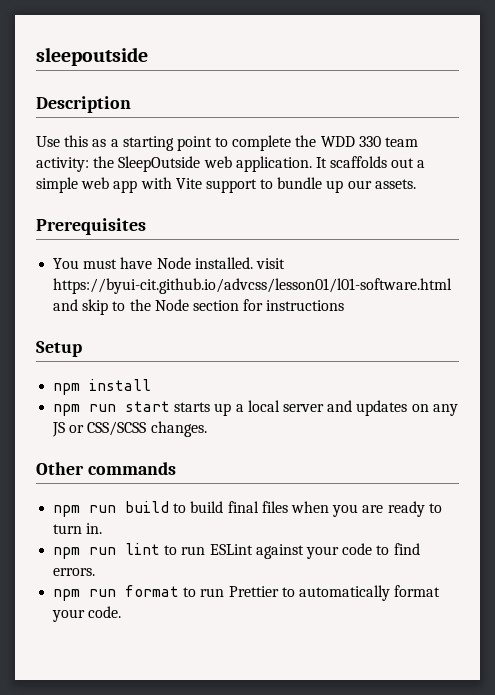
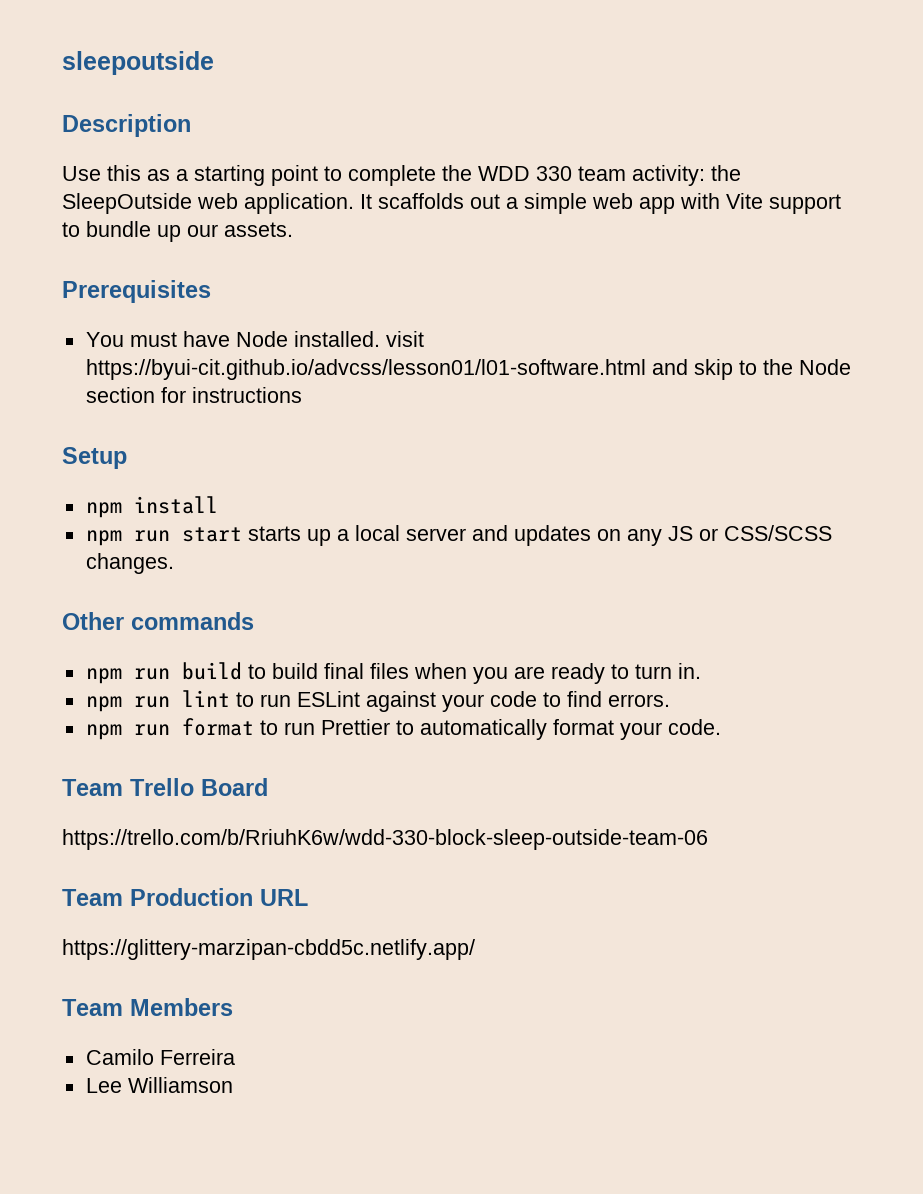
(122, 612) none -> [62,778,268,796] [62,829,708,850] [62,888,308,906] [62,939,475,960] [62,998,233,1016] [85,1049,235,1065] [85,1077,233,1093] // Team Trello Board // https://trello.com/b/RriuhK6w/wdd-330-block-sleep-outside-team-06 // Team Production URL // https://glittery-marzipan-cbdd5c.netlify.app/ // Team Members // Camilo Ferreira // Lee Williamson

